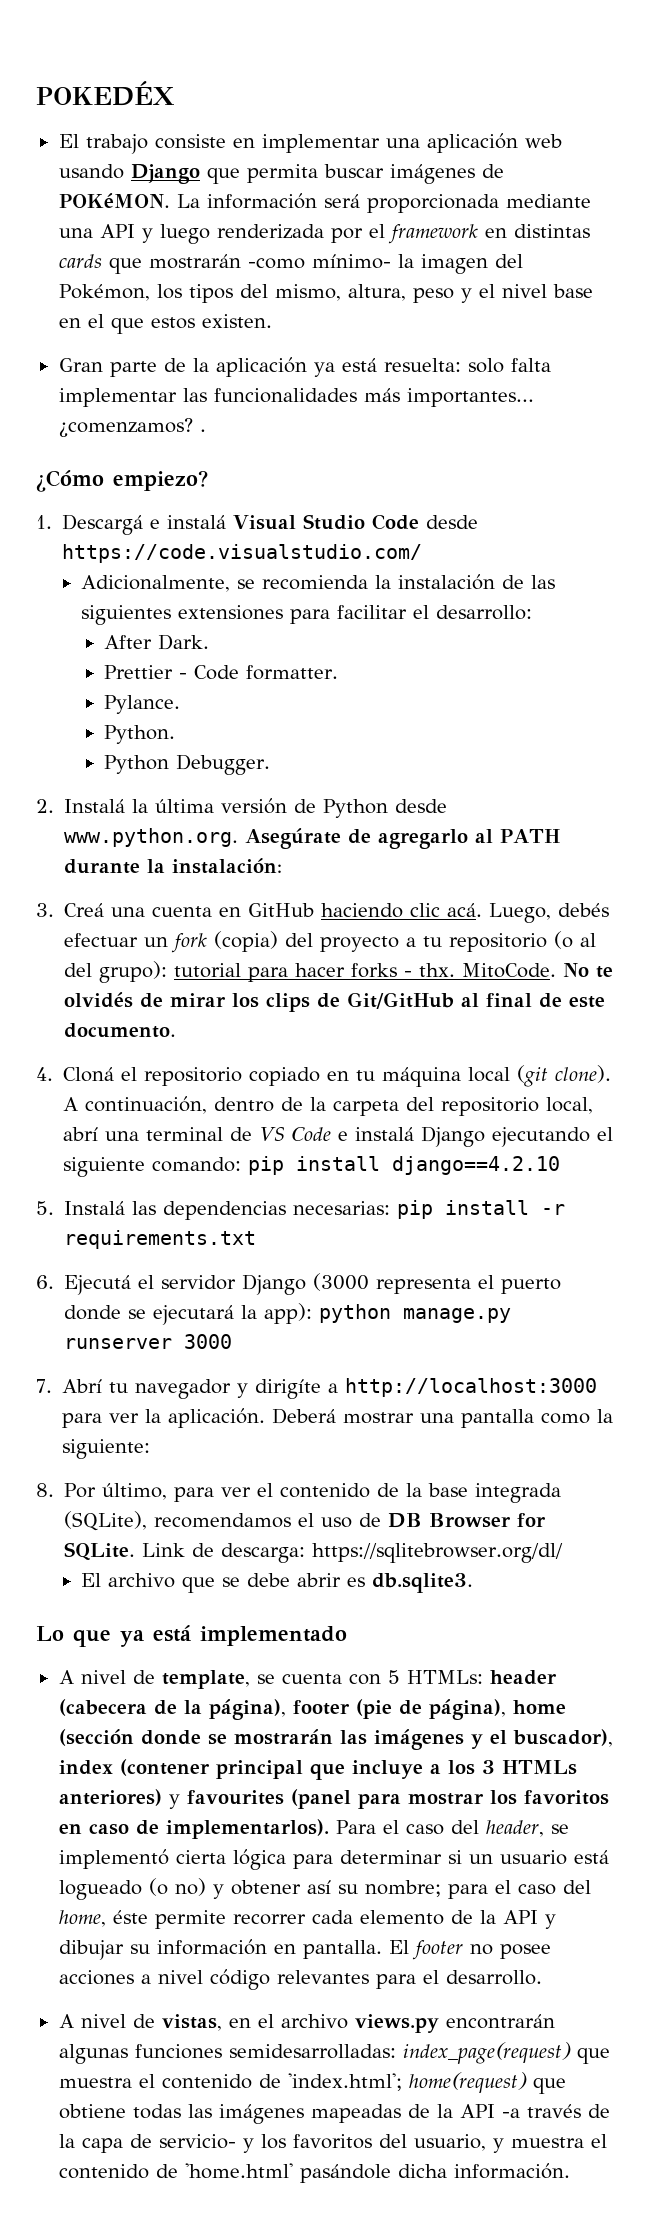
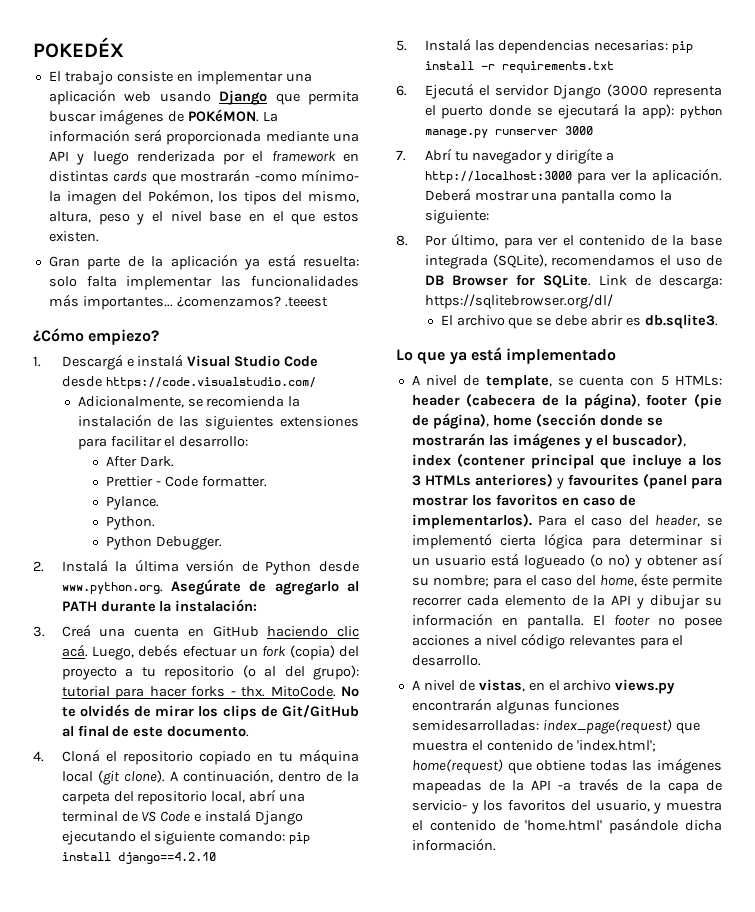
[199,429,206,432] . -> [284,297,328,307] .teeest

